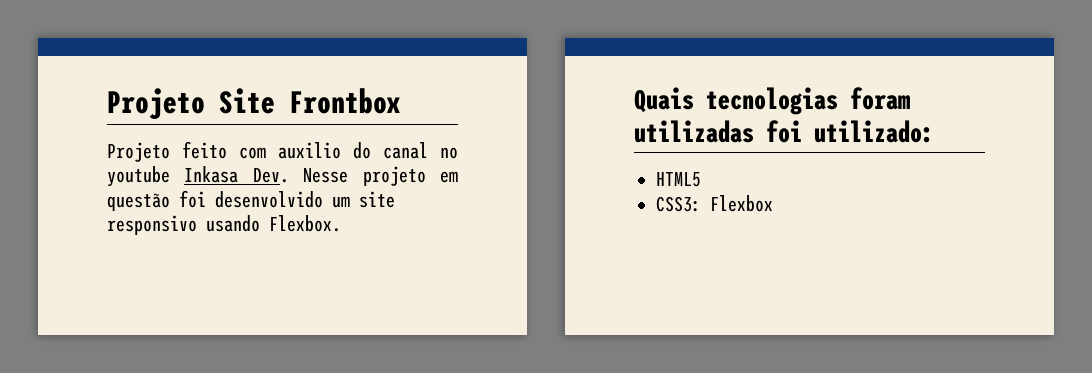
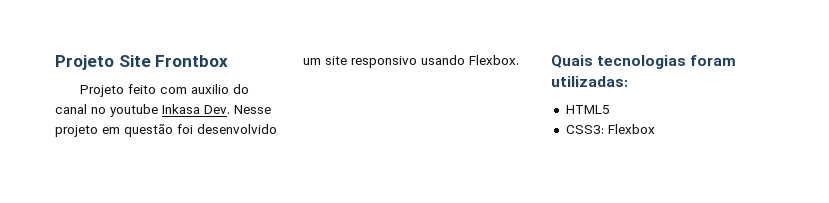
[634,120,934,143] utilizadas foi utilizado: -> [551,76,628,87] utilizadas:

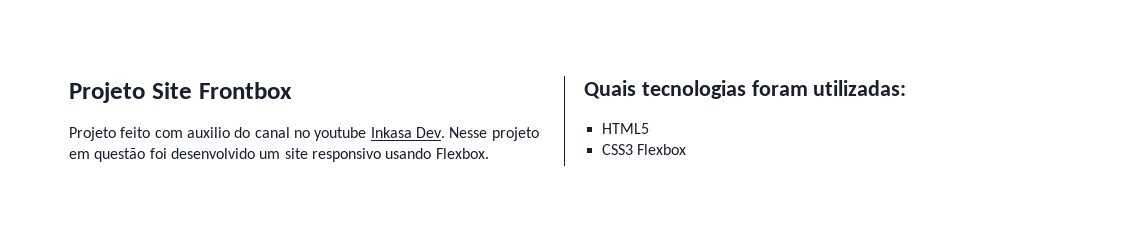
[565,125,604,134] CSS3: -> [601,144,633,155] CSS3

